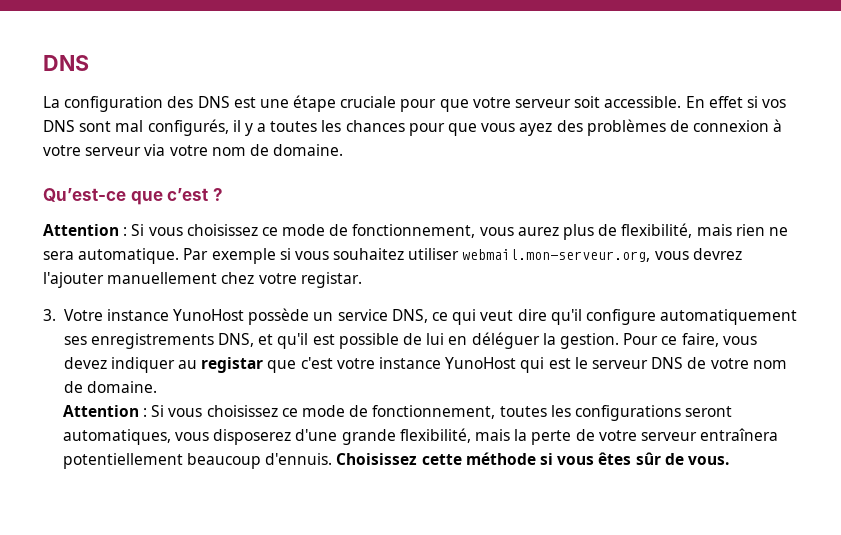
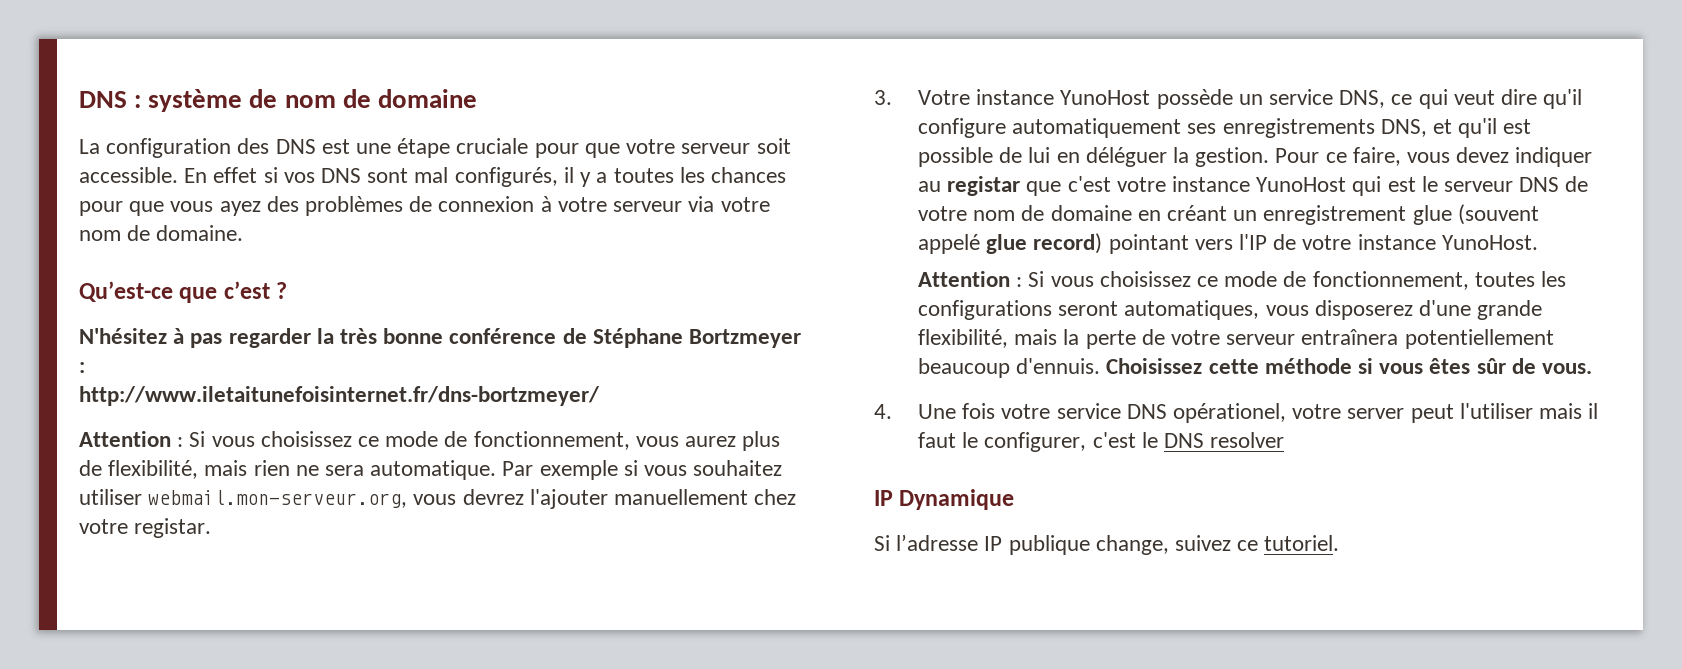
[43,55,89,71] DNS -> [79,89,477,112] DNS : système de nom de domaine
(223, 194) none -> [79,328,802,348] [79,362,85,373] [79,386,600,406] // N'hésitez à pas regarder la très bonne conférence de Stéphane Bortzmeyer : // http://www.iletaitunefoisinternet.fr/dns-bortzmeyer/
[86,381,157,393] domaine. -> [1050,204,1539,225] [917,233,1538,254] domaine en créant un enregistrement glue (souvent appelé glue record) pointant vers l'IP de votre instance YunoHost.
(729, 460) none -> [874,403,1599,423] [917,432,1285,452] [874,489,1015,510] [874,534,1340,555] // 4. Une fois votre service DNS opérationel, votre server peut l'utiliser mais il faut le configurer, c'est le DNS resolver // IP Dynamique // Si l’adresse IP publique change, suivez ce tutoriel.

